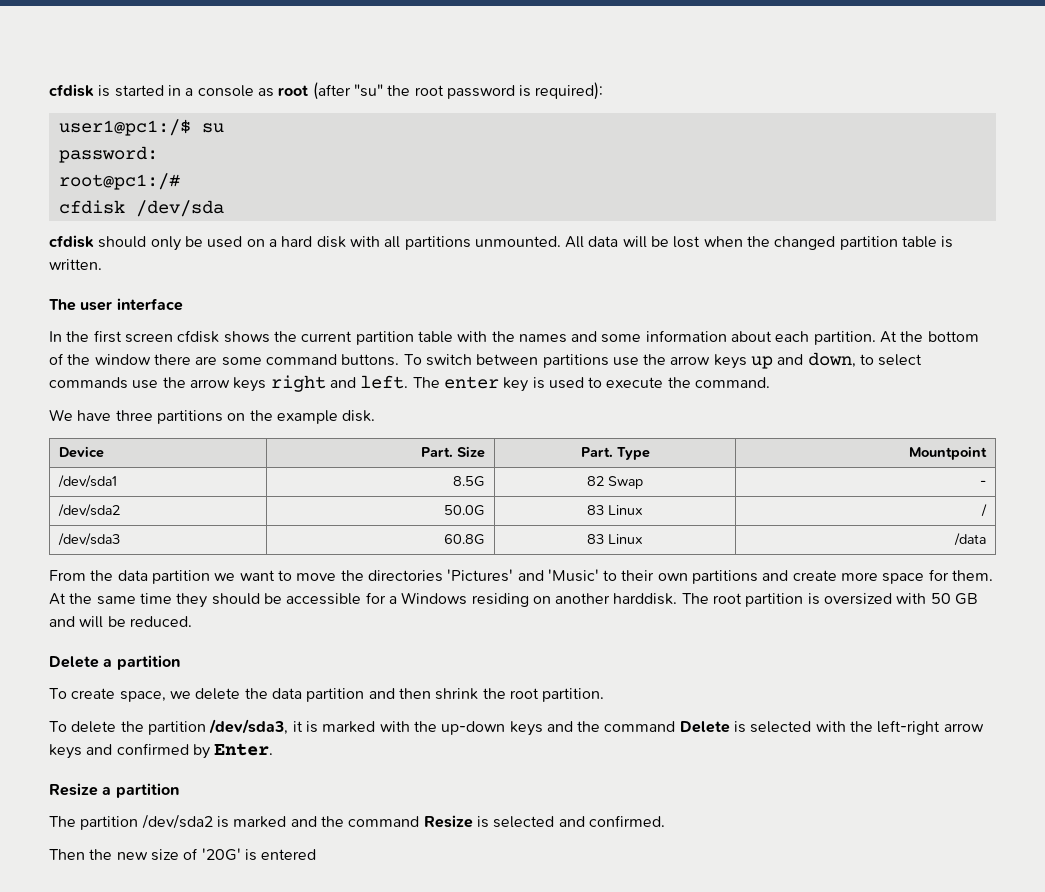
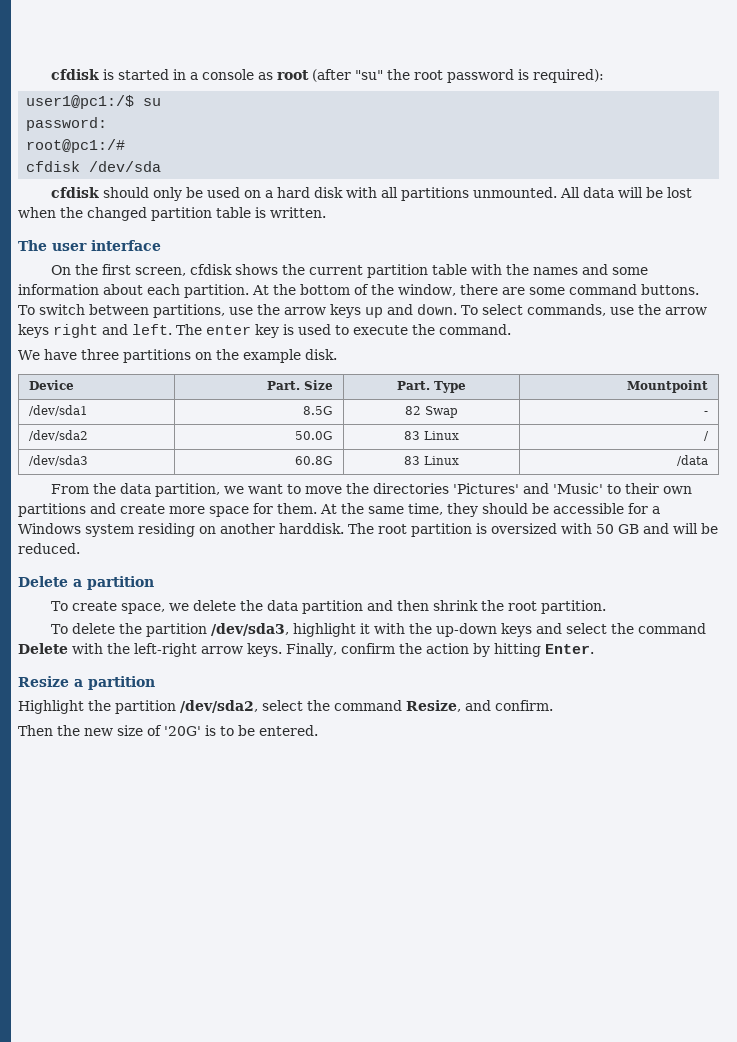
[49,331,62,342] In -> [51,265,72,275] On
[124,333,173,343] screen -> [135,267,187,276] screen,
[94,354,151,365] window -> [398,284,456,296] window,
[542,354,609,368] partitions -> [152,304,225,318] partitions,
[807,352,923,368] [49,377,128,389] down, to select commands -> [416,304,606,316] down. To select commands,
[151,570,210,584] partition -> [155,483,221,497] partition,
[139,593,172,604] time -> [408,503,443,515] time,
(468, 598) none -> [85,524,134,537] system
[292,721,376,733] it is marked -> [293,623,371,637] highlight it
(573, 726) none -> [566,623,608,634] select
[734,721,812,733] is selected -> (68, 648) none
[49,743,274,759] [49,783,179,798] [49,814,665,830] keys and confirmed by Enter. // Resize a partition // The partition /dev/sda2 is marked and the command Resize is selected and confirmed. -> [247,643,594,657] [18,676,155,690] [18,700,553,714] keys. Finally, confirm the action by hitting Enter. // Resize a partition // Highlight the partition /dev/sda2, select the command Resize, and confirm.
[261,849,317,860] entered -> [220,725,318,736] to be entered.

